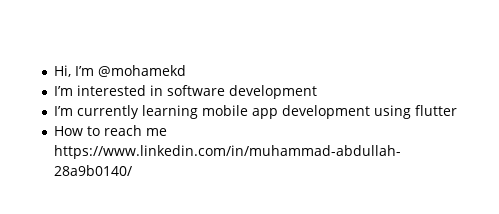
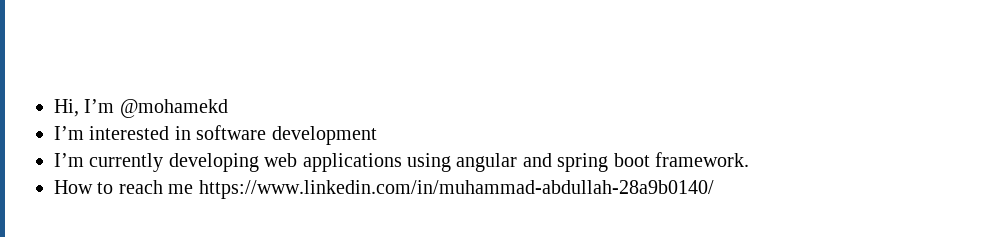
[142,105,458,119] learning mobile app development using flutter -> [168,152,749,172] developing web applications using angular and spring boot framework.

